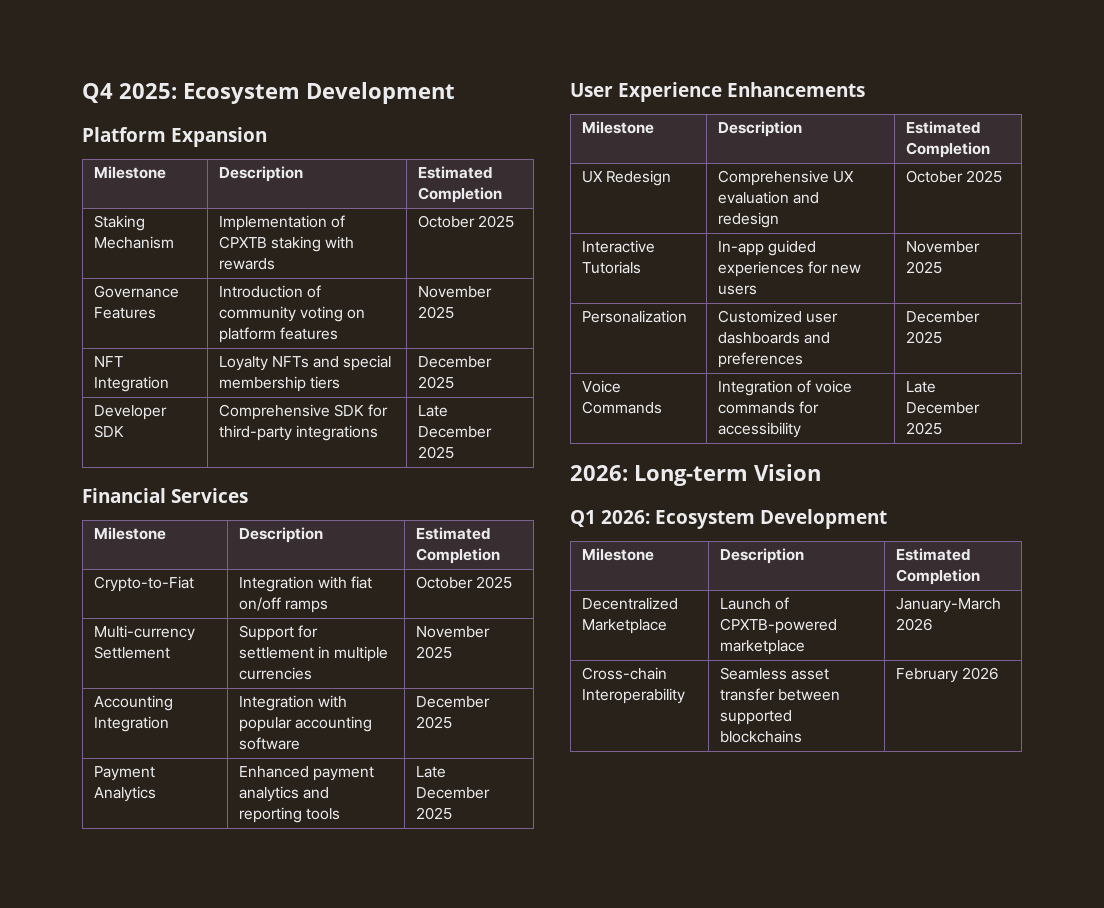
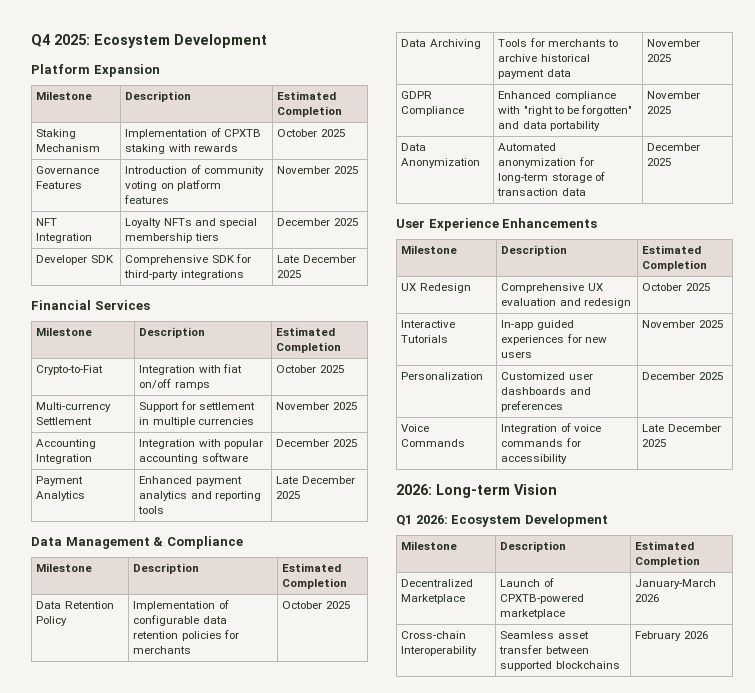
(452, 813) none -> [31,536,243,549] [36,563,93,572] [133,563,200,574] [282,563,342,572] [282,578,348,589] [36,601,114,609] [36,616,68,626] [133,600,229,611] [133,615,227,626] [133,630,239,641] [133,646,192,654] [282,601,350,609] [401,39,481,49] [498,38,618,47] [498,54,590,62] [498,69,571,79] [647,39,701,47] [647,54,672,62] [401,91,433,99] [401,106,465,116] [498,91,616,101] [498,105,632,116] [498,121,600,131] [647,91,701,99] [647,106,672,114] [401,143,427,151] [401,158,481,168] [498,143,557,151] [498,157,594,168] [498,172,605,183] [497,188,586,196] [647,143,701,151] [647,158,672,166] // Data Management & Compliance // Milestone | Description | Estimated Completion // Data Retention Policy | Implementation of configurable data retention policies for merchants | October 2025 // Data Archiving | Tools for merchants to archive historical payment data | November 2025 // GDPR Compliance | Enhanced compliance with "right to be forgotten" and data portability | November 2025 // Data Anonymization | Automated anonymization for long-term storage of transaction data | December 2025

